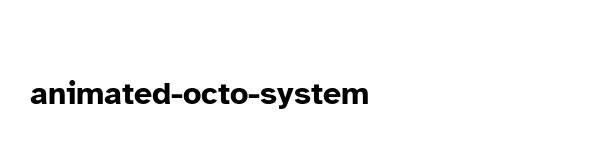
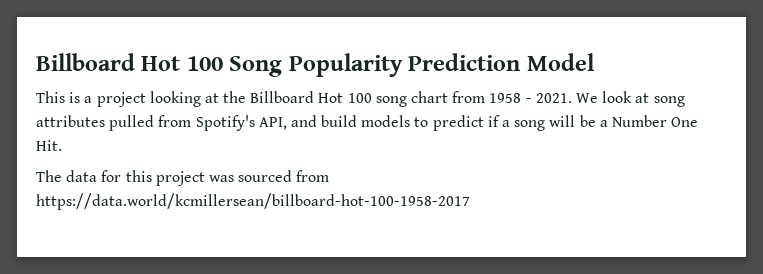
[30,80,369,109] animated-octo-system -> [36,53,595,77] [36,91,685,107] [36,115,699,131] [36,140,62,151] [36,170,330,186] [36,193,470,210] Billboard Hot 100 Song Popularity Prediction Model // This is a project looking at the Billboard Hot 100 song chart from 1958 - 2021. We look at song attributes pulled from Spotify's API, and build models to predict if a song will be a Number One Hit. // The data for this project was sourced from https://data.world/kcmillersean/billboard-hot-100-1958-2017

